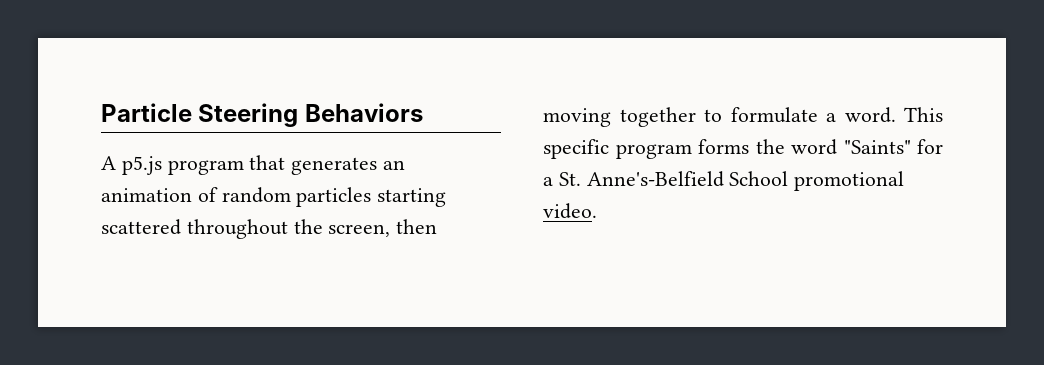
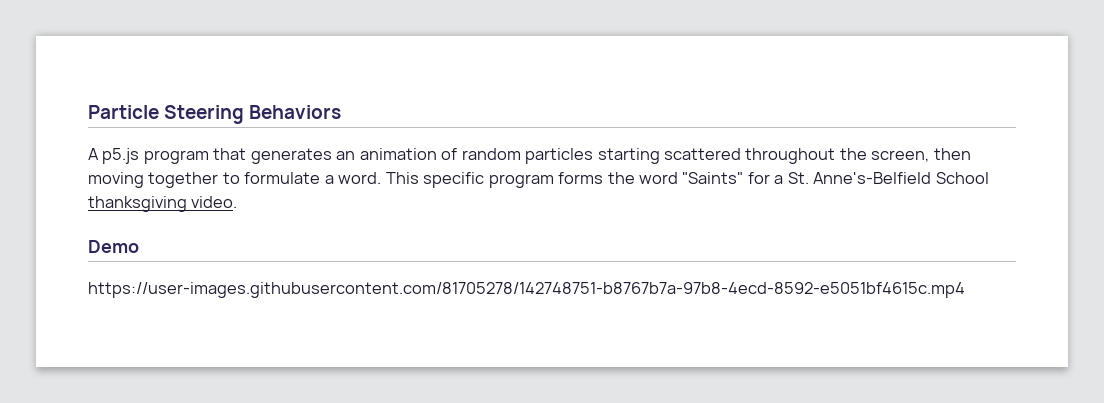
[794,171,905,191] promotional -> [88,196,187,212] thanksgiving
(597, 211) none -> [88,240,139,253] [88,282,965,298] // Demo // https://user-images.githubusercontent.com/81705278/142748751-b8767b7a-97b8-4ecd-8592-e5051bf4615c.mp4

